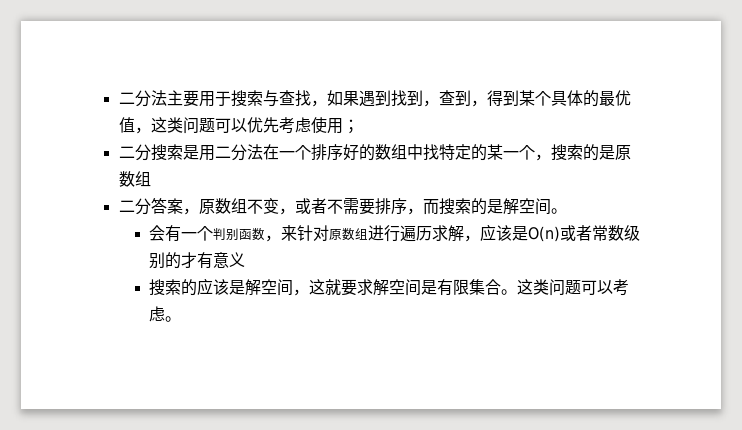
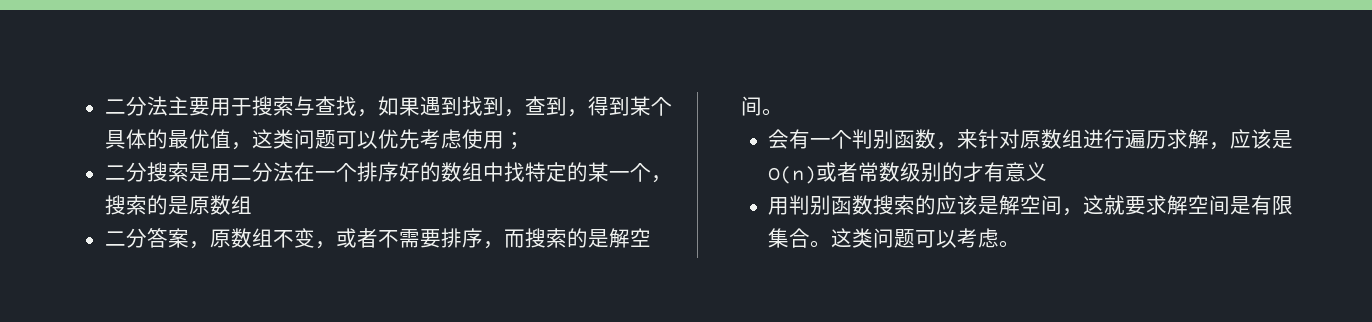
(246, 259) none -> [768,195,874,215] 用判别函数

